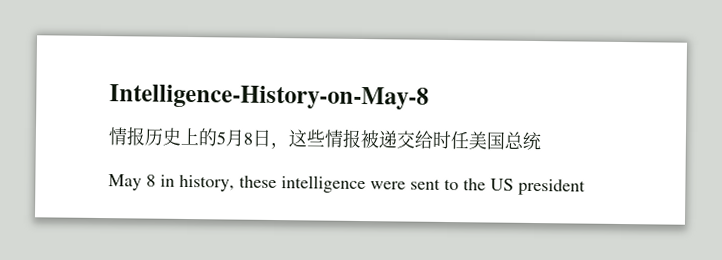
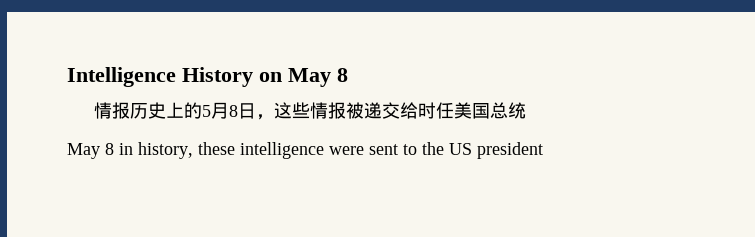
[109,84,429,110] Intelligence-History-on-May-8 -> [67,67,348,87] Intelligence History on May 8

